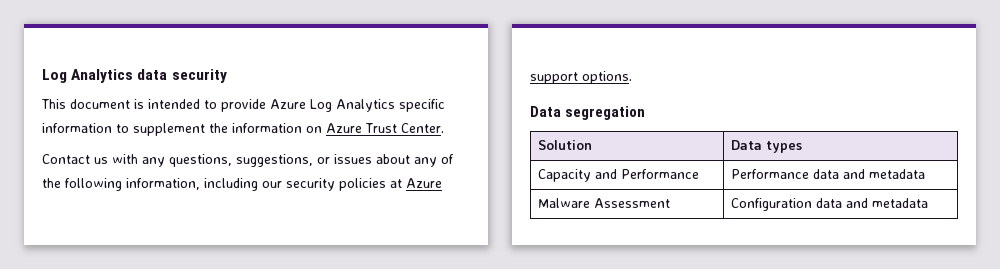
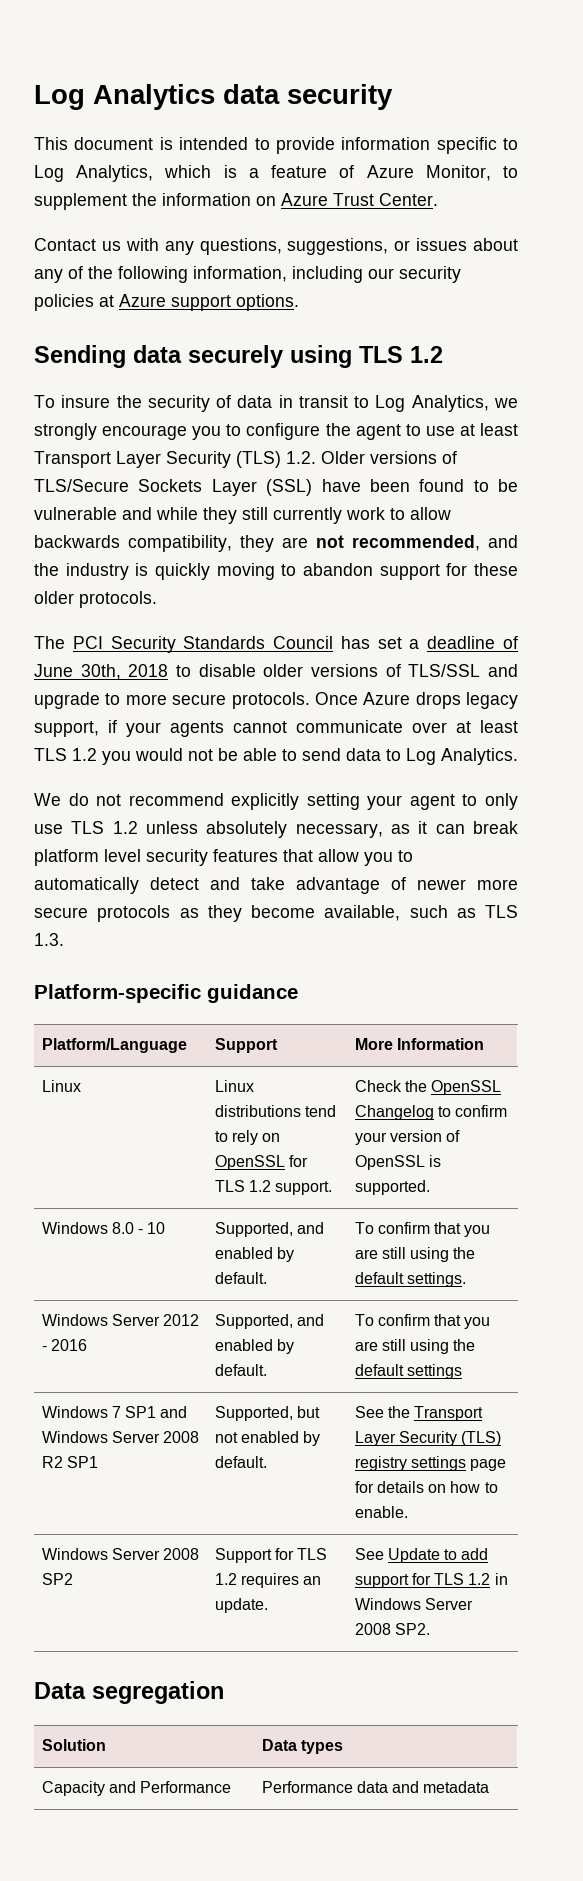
[270,99,445,112] [42,123,112,133] Azure Log Analytics specific information -> [341,137,518,154] [34,165,491,182] information specific to Log Analytics, which is a feature of Azure Monitor,
(632, 77) none -> [34,345,443,368] [34,395,518,412] [34,423,519,440] [34,451,457,468] [34,479,518,496] [34,507,451,524] [34,535,518,552] [34,563,518,580] [34,591,157,608] [34,636,518,653] [34,664,518,680] [34,692,518,709] [34,720,518,737] [34,748,518,765] [34,793,518,810] [34,821,518,838] [34,849,413,866] [34,877,518,894] [34,905,518,922] [34,933,64,946] [34,984,298,1003] [41,1038,187,1053] [214,1038,278,1053] [354,1038,484,1050] [41,1080,81,1092] [214,1080,254,1092] [214,1105,336,1117] [214,1130,281,1145] [214,1155,308,1170] [214,1180,333,1195] [354,1080,502,1095] [354,1105,508,1120] [354,1130,461,1145] [354,1155,441,1170] [354,1180,430,1195] [41,1222,166,1234] [214,1222,324,1237] [214,1247,294,1262] [214,1272,267,1284] [354,1222,491,1237] [354,1247,476,1262] [354,1272,466,1287] [41,1314,200,1326] [41,1339,87,1351] [214,1314,324,1329] [214,1339,294,1354] [214,1364,267,1376] [354,1314,491,1329] [354,1339,476,1354] [354,1364,462,1379] [41,1406,188,1418] [41,1431,200,1443] [41,1456,98,1468] [214,1406,320,1421] [214,1431,321,1446] [214,1456,267,1468] [354,1406,484,1421] [354,1431,502,1446] [354,1456,507,1471] [354,1481,498,1493] [354,1506,408,1518] [41,1548,200,1560] [41,1573,73,1585] [214,1548,328,1563] [214,1573,322,1588] [214,1598,268,1613] [354,1548,489,1563] [354,1573,508,1588] [354,1598,473,1610] [354,1623,430,1635] // Sending data securely using TLS 1.2 // To insure the security of data in transit to Log Analytics, we strongly encourage you to configure the agent to use at least Transport Layer Security (TLS) 1.2. Older versions of TLS/Secure Sockets Layer (SSL) have been found to be vulnerable and while they still currently work to allow backwards compatibility, they are not recommended, and the industry is quickly moving to abandon support for these older protocols. // The PCI Security Standards Council has set a deadline of June 30th, 2018 to disable older versions of TLS/SSL and upgrade to more secure protocols. Once Azure drops legacy support, if your agents cannot communicate over at least TLS 1.2 you would not be able to send data to Log Analytics. // We do not recommend explicitly setting your agent to only use TLS 1.2 unless absolutely necessary, as it can break platform level security features that allow you to automatically detect and take advantage of newer more secure protocols as they become available, such as TLS 1.3. // Platform-specific guidance // Platform/Language | Support | More Information // Linux | Linux distributions tend to rely on OpenSSL for TLS 1.2 support. | Check the OpenSSL Changelog to confirm your version of OpenSSL is supported. // Windows 8.0 - 10 | Supported, and enabled by default. | To confirm that you are still using the default settings. // Windows Server 2012 - 2016 | Supported, and enabled by default. | To confirm that you are still using the default settings // Windows 7 SP1 and Windows Server 2008 R2 SP1 | Supported, but not enabled by default. | See the Transport Layer Security (TLS) registry settings page for details on how to enable. // Windows Server 2008 SP2 | Support for TLS 1.2 requires an update. | See Update to add support for TLS 1.2 in Windows Server 2008 SP2.
[537,198,670,208] [730,198,928,211] // Malware Assessment | Configuration data and metadata -> (490, 1787) none

